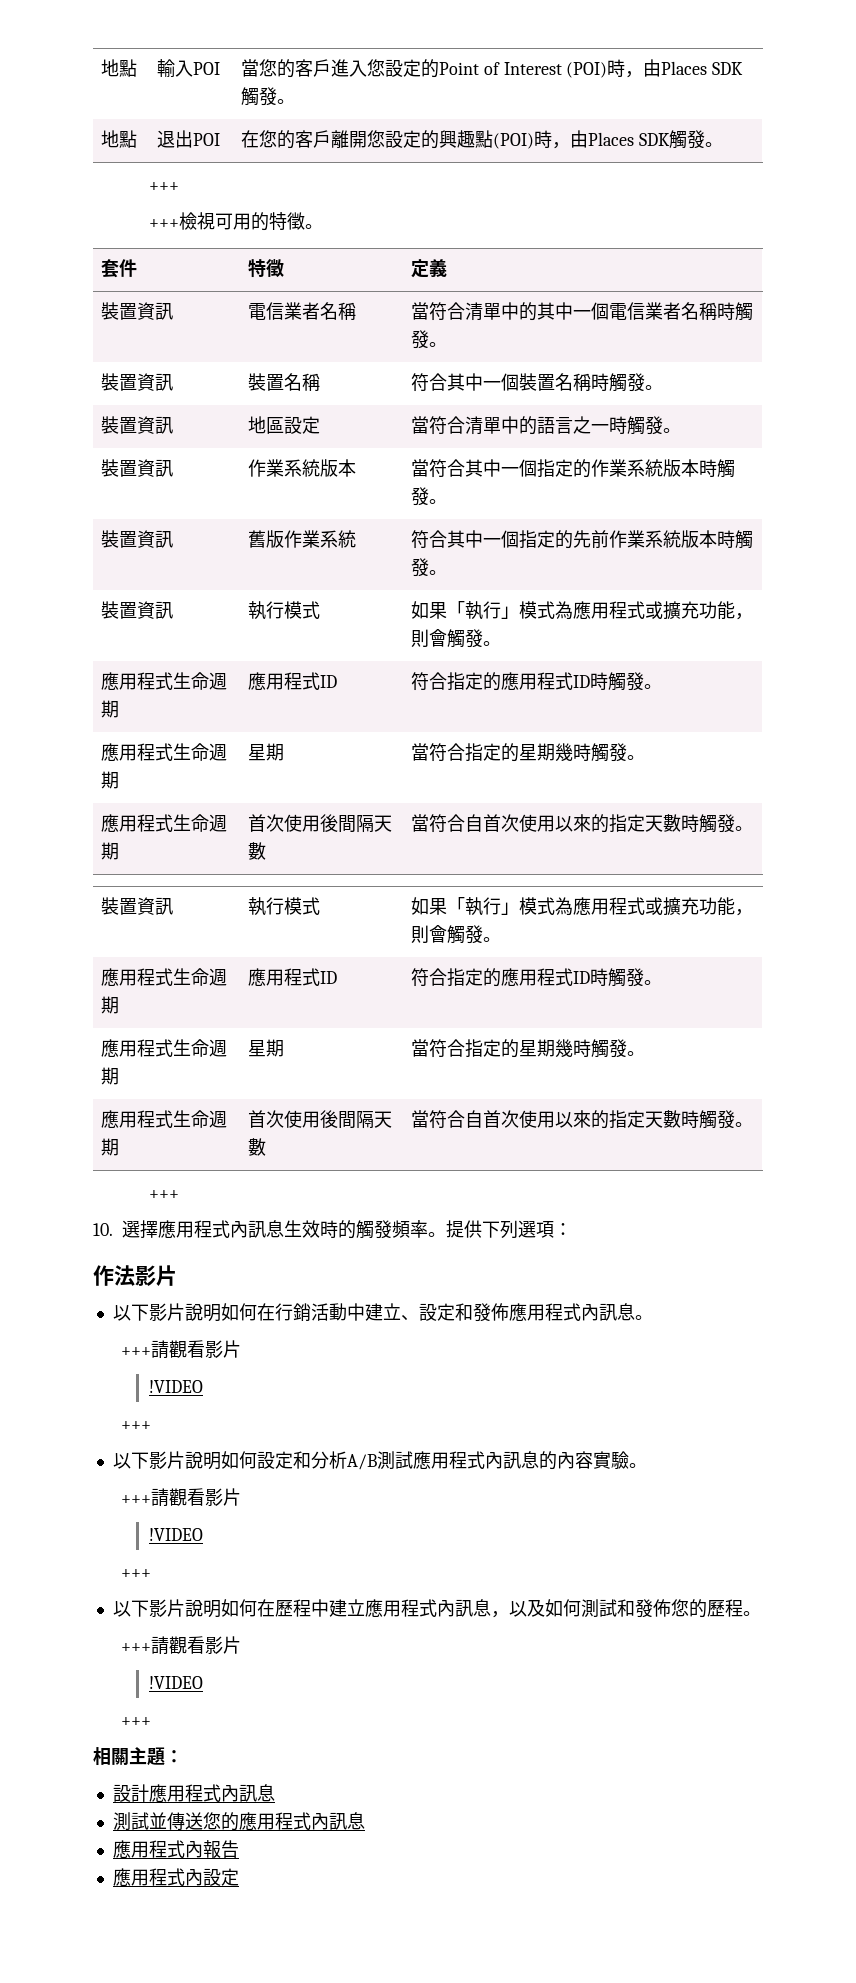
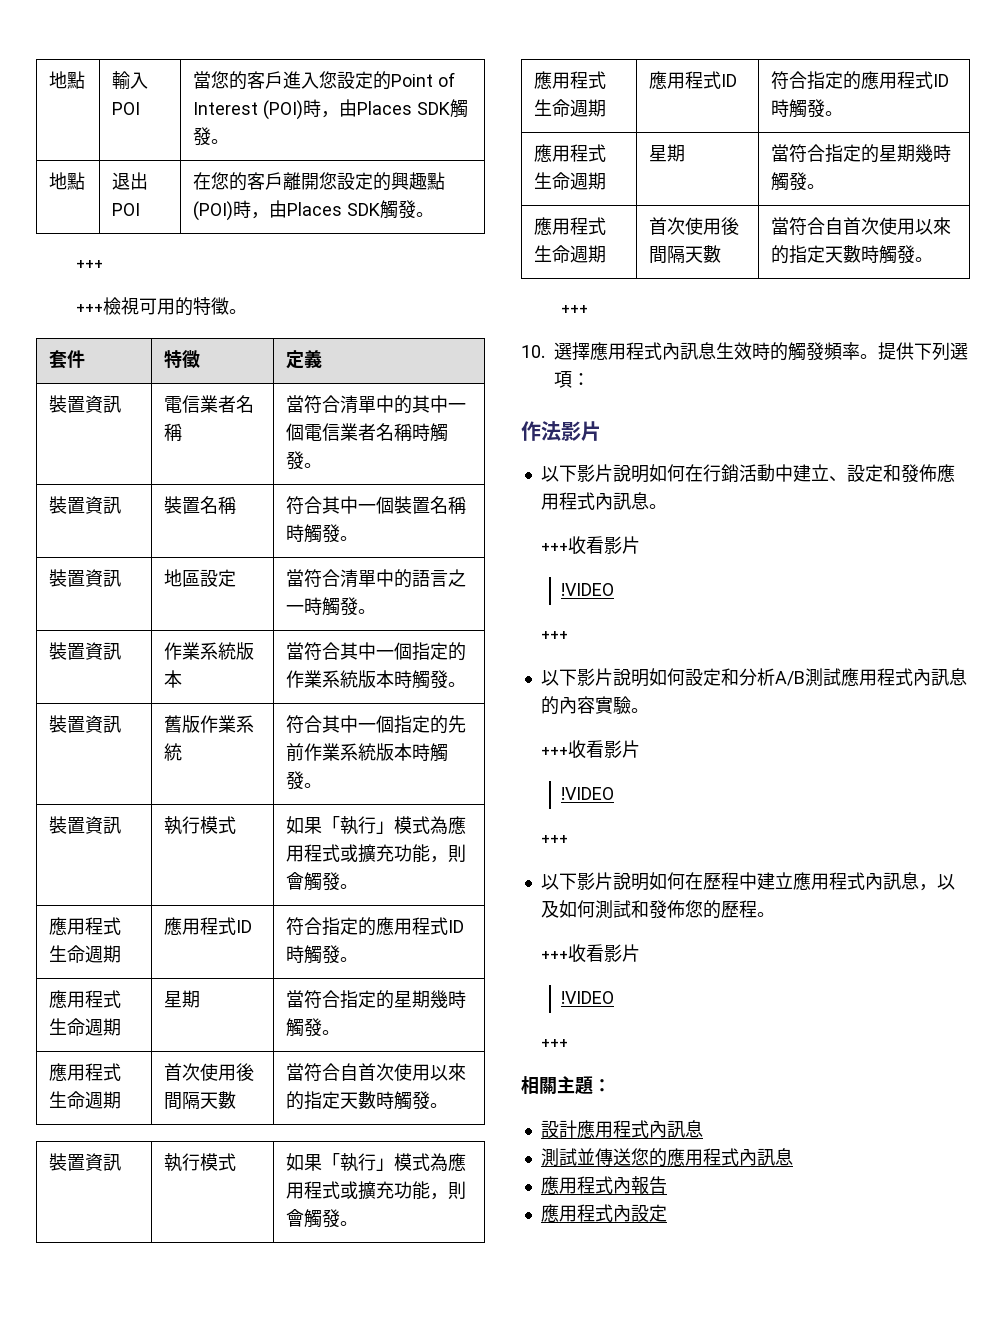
[150,1340,187,1359] 請觀 -> [568,536,587,555] 收
[150,1488,187,1507] 請觀 -> [568,740,587,759] 收
[150,1636,187,1655] 請觀 -> [568,944,587,963] 收

